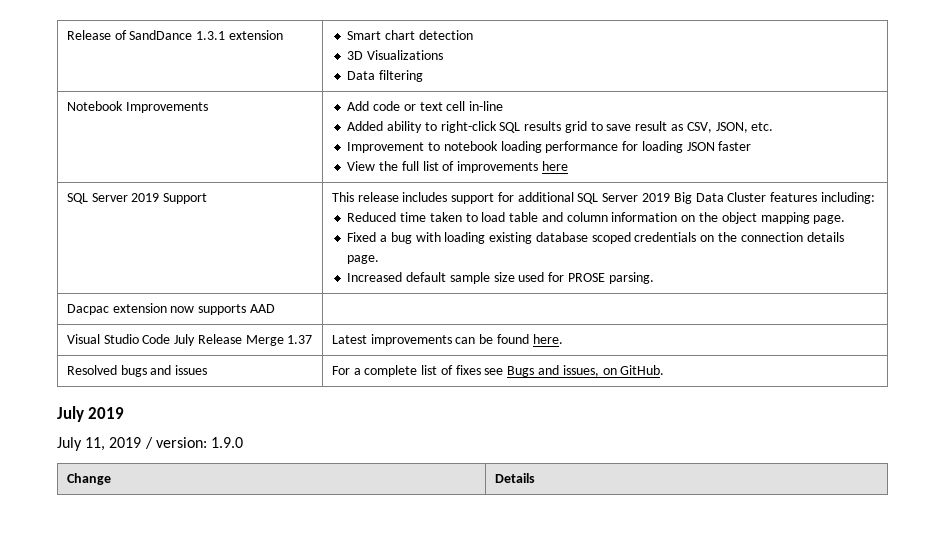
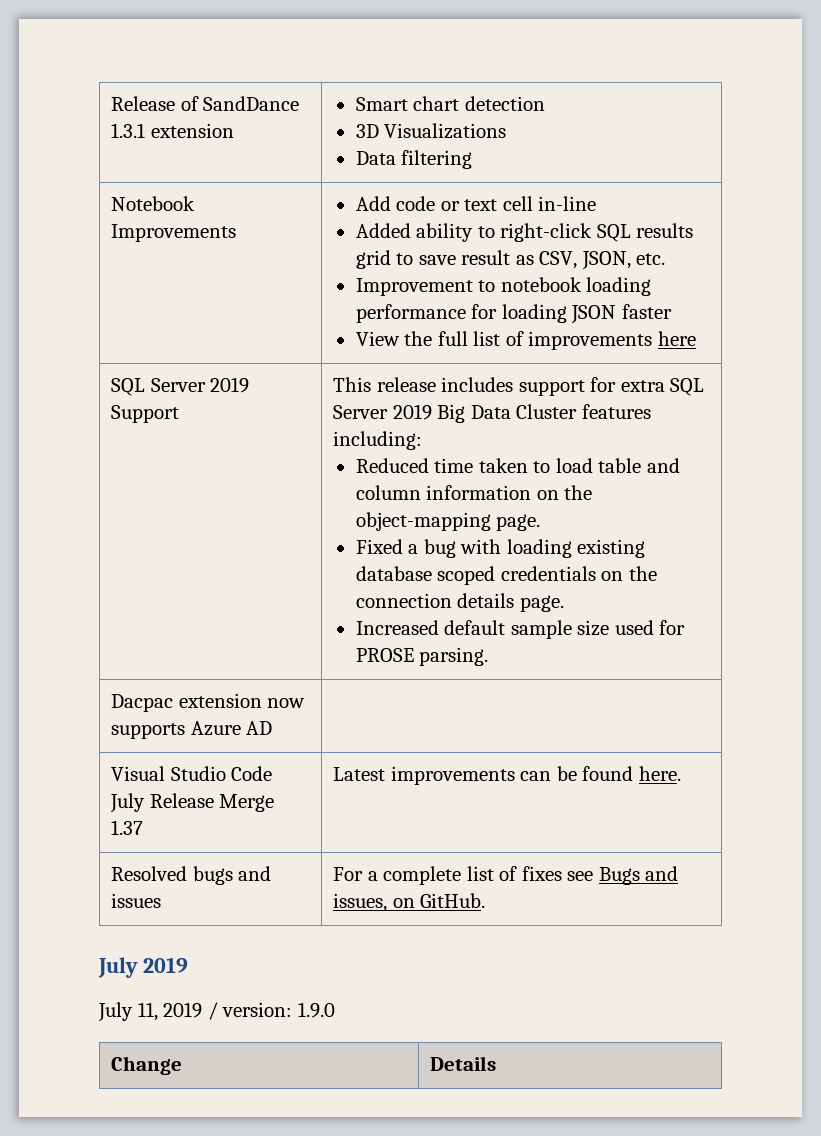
[517,192,574,202] additional -> [620,380,665,392] extra
[721,212,810,224] object mapping -> [355,512,491,531] object-mapping
[249,304,275,313] AAD -> [190,721,273,736] Azure AD

